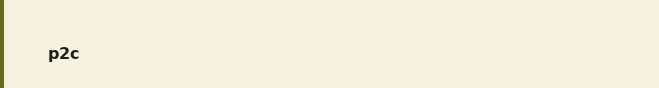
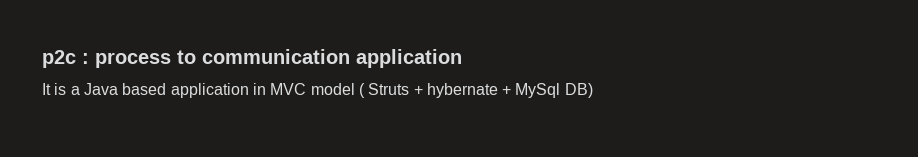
(79, 54) none -> [82,49,462,68] [42,83,593,98] : process to communication application // It is a Java based application in MVC model ( Struts + hybernate + MySql DB)

